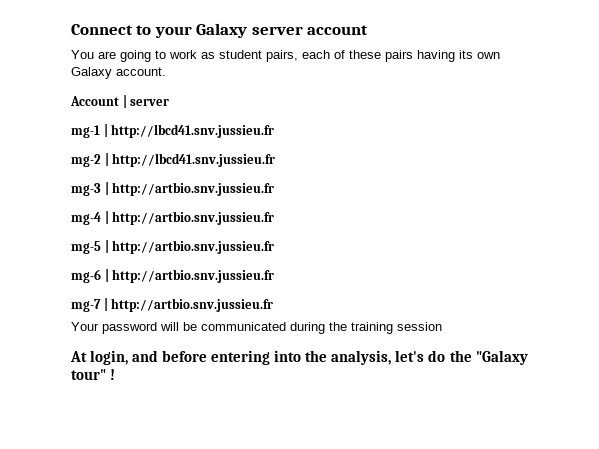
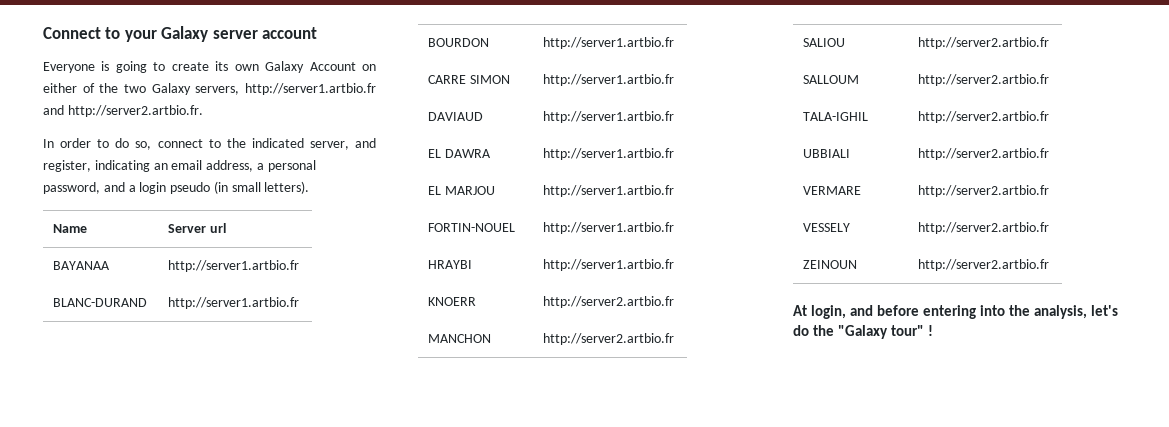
[71,50,500,62] [71,67,166,79] [70,95,170,108] [71,124,275,138] [71,153,276,167] [71,182,275,196] [71,211,275,225] [71,240,275,254] [71,269,275,283] [71,298,274,312] [71,322,442,334] You are going to work as student pairs, each of these pairs having its own Galaxy account. // Account | server // mg-1 | http://lbcd41.snv.jussieu.fr // mg-2 | http://lbcd41.snv.jussieu.fr // mg-3 | http://artbio.snv.jussieu.fr // mg-4 | http://artbio.snv.jussieu.fr // mg-5 | http://artbio.snv.jussieu.fr // mg-6 | http://artbio.snv.jussieu.fr // mg-7 | http://artbio.snv.jussieu.fr // Your password will be communicated during the training session -> [43,61,377,73] [43,83,376,95] [43,105,203,117] [43,138,376,150] [43,160,316,172] [43,181,310,194] [53,224,88,233] [168,223,227,233] [53,261,111,270] [168,260,300,272] [53,298,148,307] [168,297,300,309] [428,38,490,47] [543,37,675,49] [428,75,511,84] [543,74,675,86] [428,112,484,121] [543,111,675,123] [428,149,492,158] [543,148,675,160] [428,186,496,195] [543,185,675,197] [428,223,516,232] [543,222,675,234] [428,260,473,269] [543,259,675,271] [428,297,477,306] [543,296,675,308] [428,334,492,343] [543,333,675,345] [803,38,846,47] [918,37,1050,49] [803,75,860,84] [918,74,1050,86] [803,112,869,121] [918,111,1050,123] [803,149,851,158] [918,148,1050,160] [803,186,862,195] [918,185,1050,197] [803,223,851,232] [918,222,1050,234] [803,260,858,269] [918,259,1050,271] Everyone is going to create its own Galaxy Account on either of the two Galaxy servers, http://server1.artbio.fr and http://server2.artbio.fr. // In order to do so, connect to the indicated server, and register, indicating an email address, a personal password, and a login pseudo (in small letters). // Name | Server url // BAYANAA | http://server1.artbio.fr // BLANC-DURAND | http://server1.artbio.fr // BOURDON | http://server1.artbio.fr // CARRE SIMON | http://server1.artbio.fr // DAVIAUD | http://server1.artbio.fr // EL DAWRA | http://server1.artbio.fr // EL MARJOU | http://server1.artbio.fr // FORTIN-NOUEL | http://server1.artbio.fr // HRAYBI | http://server1.artbio.fr // KNOERR | http://server2.artbio.fr // MANCHON | http://server2.artbio.fr // SALIOU | http://server2.artbio.fr // SALLOUM | http://server2.artbio.fr // TALA-IGHIL | http://server2.artbio.fr // UBBIALI | http://server2.artbio.fr // VERMARE | http://server2.artbio.fr // VESSELY | http://server2.artbio.fr // ZEINOUN | http://server2.artbio.fr

